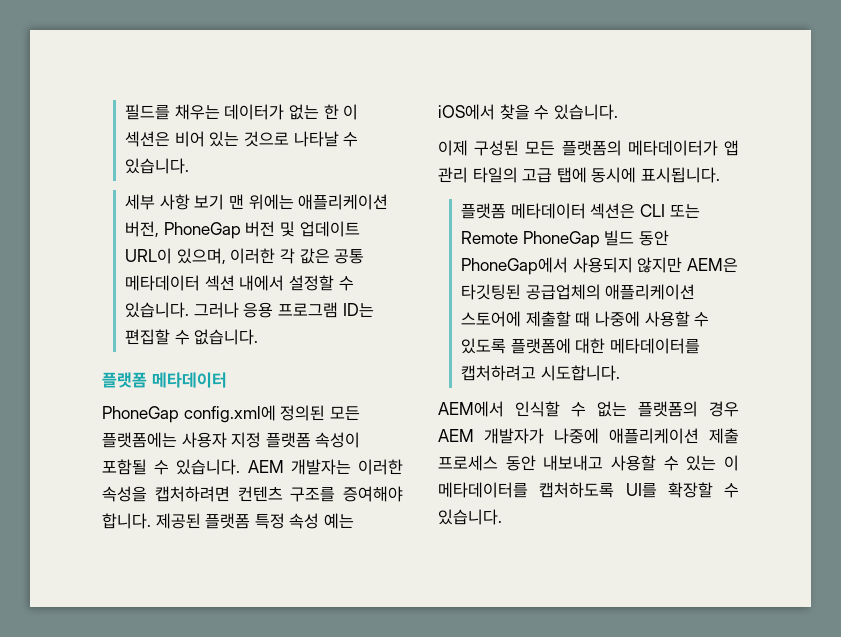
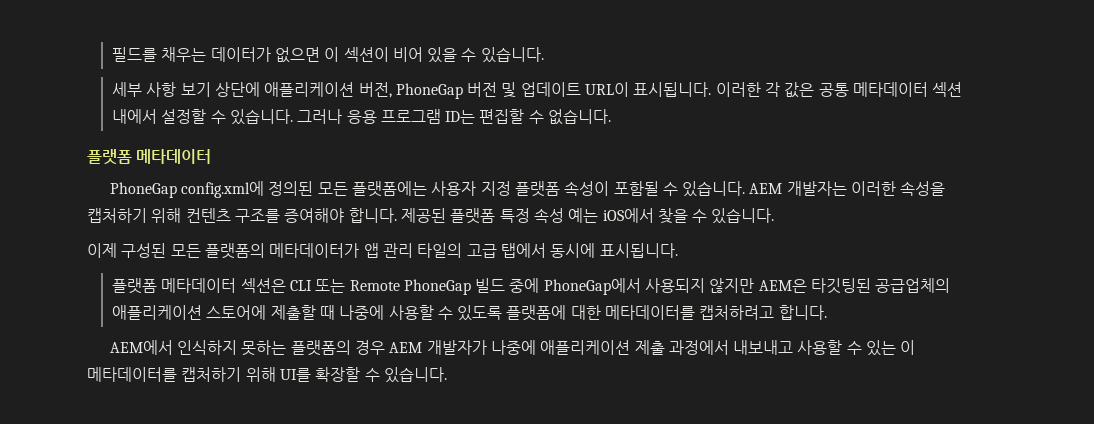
[288,104,359,120] [125,131,339,147] 없는 한 이 섹션은 비어 있는 것으로 나타날 -> [274,47,458,63] 없으면 이 섹션이 비어 있을
[228,194,294,210] 맨 위에는 -> [214,82,260,97] 상단에
[176,248,226,265] 있으며, -> [633,82,712,97] 표시됩니다.
[154,486,230,502] 캡처하려면 -> [87,208,182,223] 캡처하기 위해
[556,167,587,183] 탭에 -> [500,243,546,258] 탭에서
[638,230,669,246] 동안 -> [509,278,540,293] 중에
[540,365,620,381] 시도합니다. -> [778,305,827,320] 합니다.
[515,401,627,417] 인식할 수 없는 -> [176,340,287,356] 인식하지 못하는
[438,455,536,471] 프로세스 동안 -> [668,340,729,355] 과정에서
[539,482,615,498] 캡처하도록 -> [181,367,276,382] 캡처하기 위해

